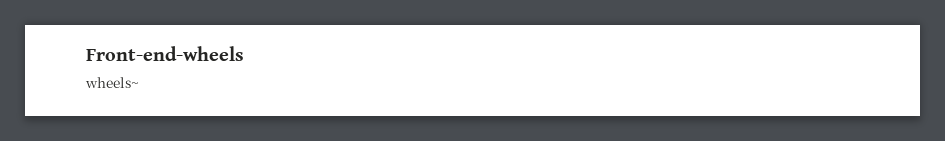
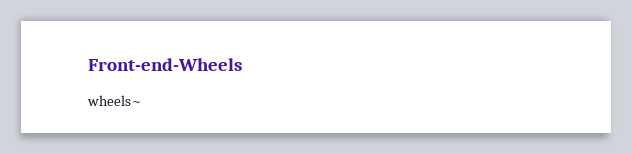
[86,46,244,61] Front-end-wheels -> [88,58,242,71] Front-end-Wheels

